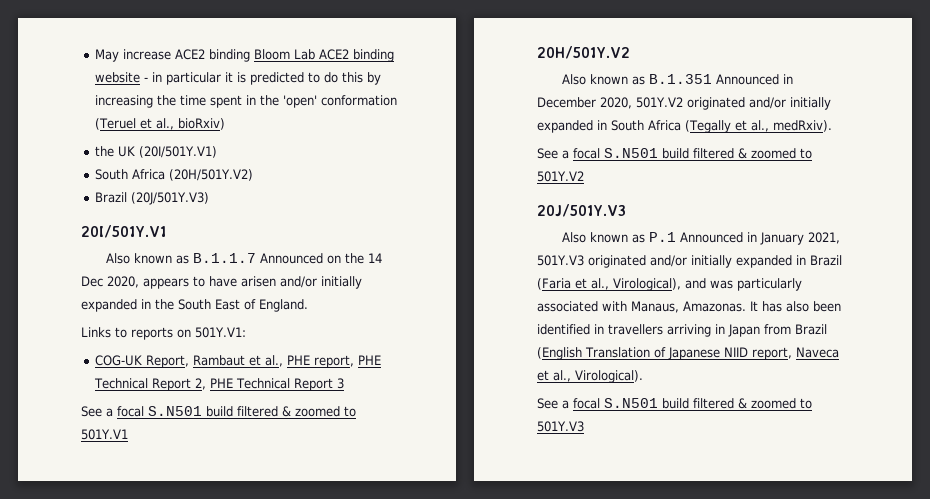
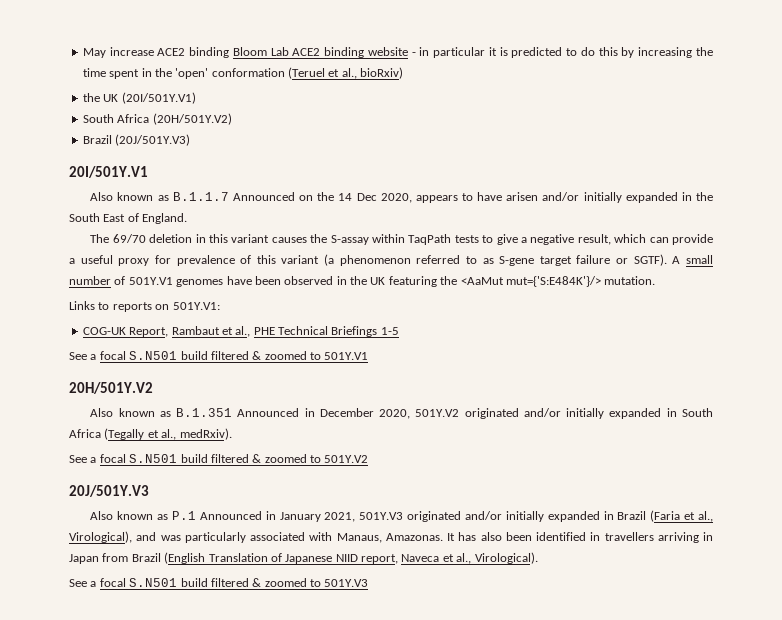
(308, 305) none -> [90,234,713,245] [69,254,714,266] [69,276,656,287] // The 69/70 deletion in this variant causes the S-assay within TaqPath tests to give a negative result, which can provide a useful proxy for prevalence of this variant (a phenomenon referred to as S-gene target failure or SGTF). A small number of 501Y.V1 genomes have been observed in the UK featuring the <AaMut mut={'S:E484K'}/> mutation.
[314,355,382,368] [94,378,345,391] report, PHE Technical Report 2, PHE Technical Report 3 -> [278,326,399,337] Technical Briefings 1-5

